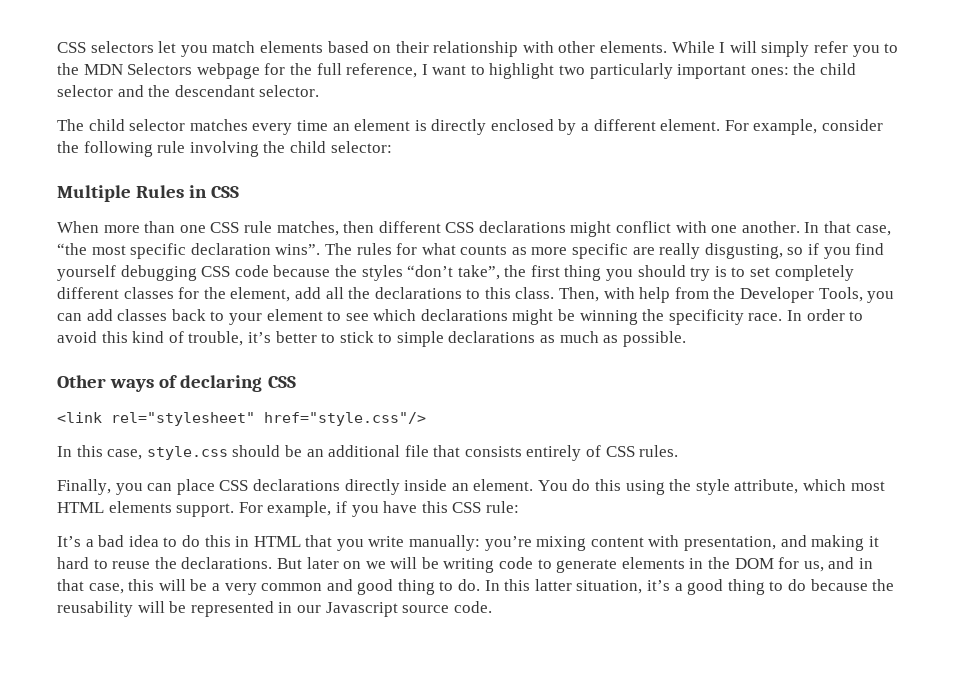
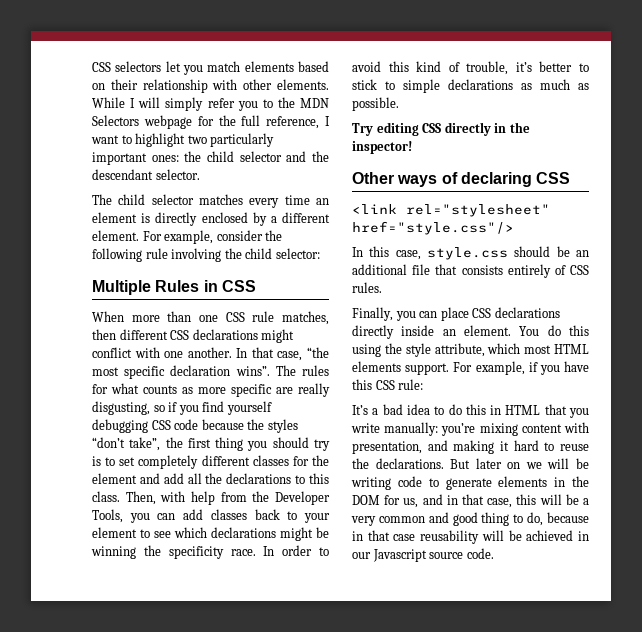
[230,287,291,302] element, -> [92,473,160,484] element and
(686, 339) none -> [352,122,530,136] [352,141,412,154] // Try editing CSS directly in the inspector!
[458,579,895,595] do. In this latter situation, it’s a good thing to do because the -> [527,512,589,526] [352,530,416,541] do, because in that case
[190,601,274,617] represented -> [526,530,574,541] achieved

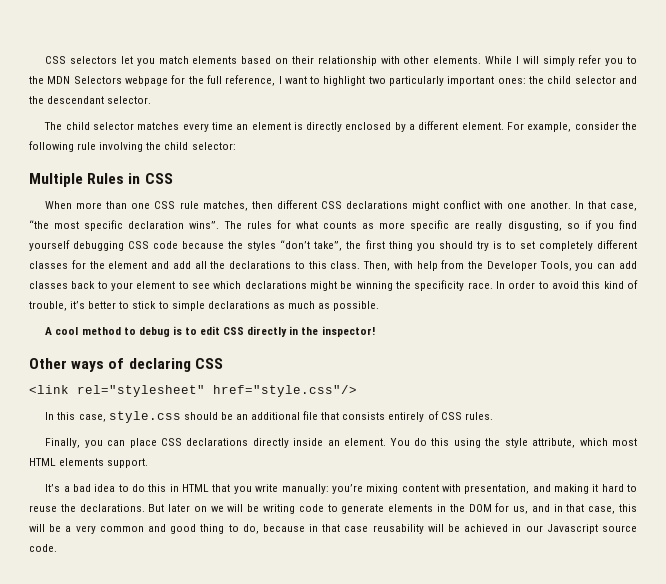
[352,122,419,136] Try editing -> [45,326,221,337] A cool method to debug is to edit
[453,361,589,375] [352,379,424,390] For example, if you have this CSS rule: -> (149, 463) none

